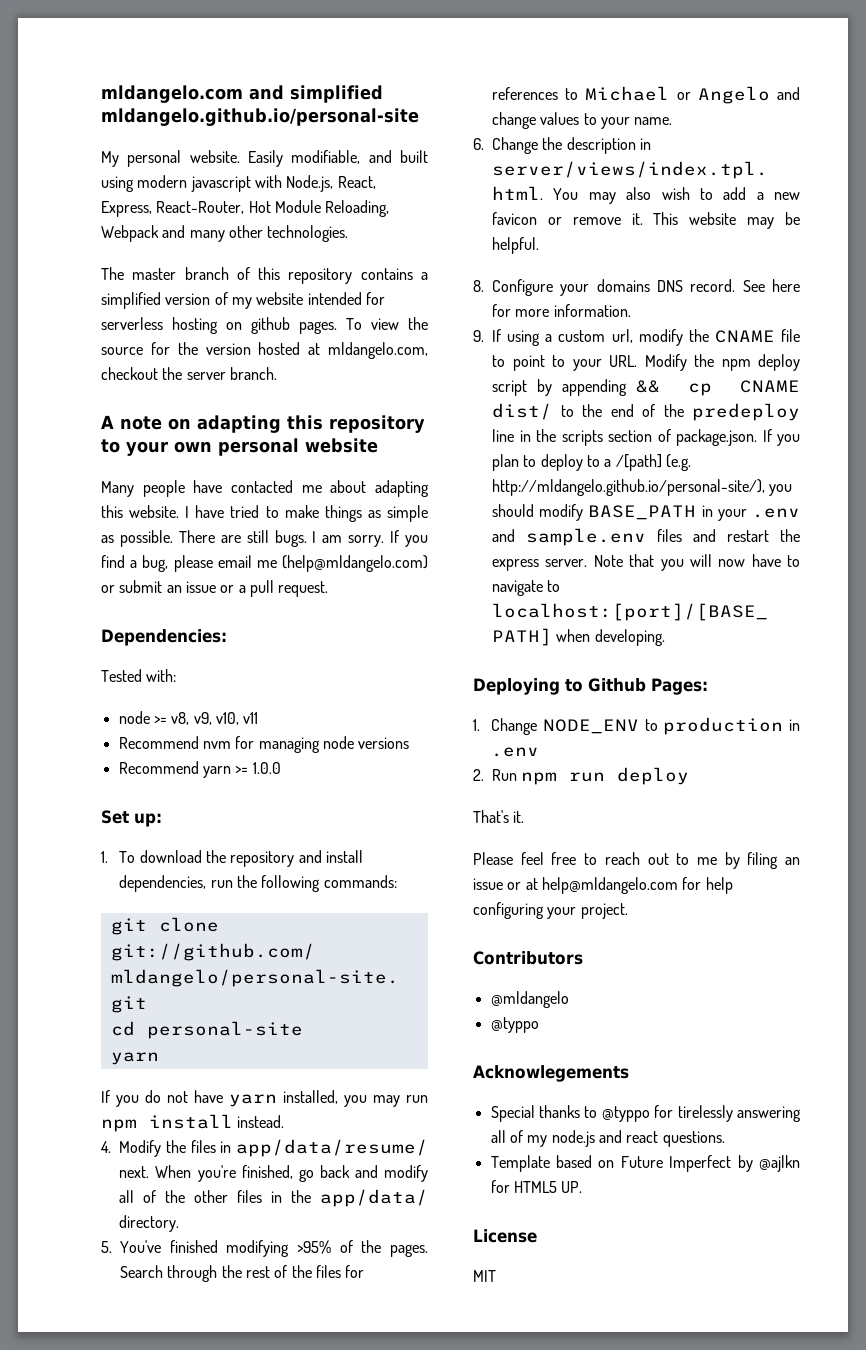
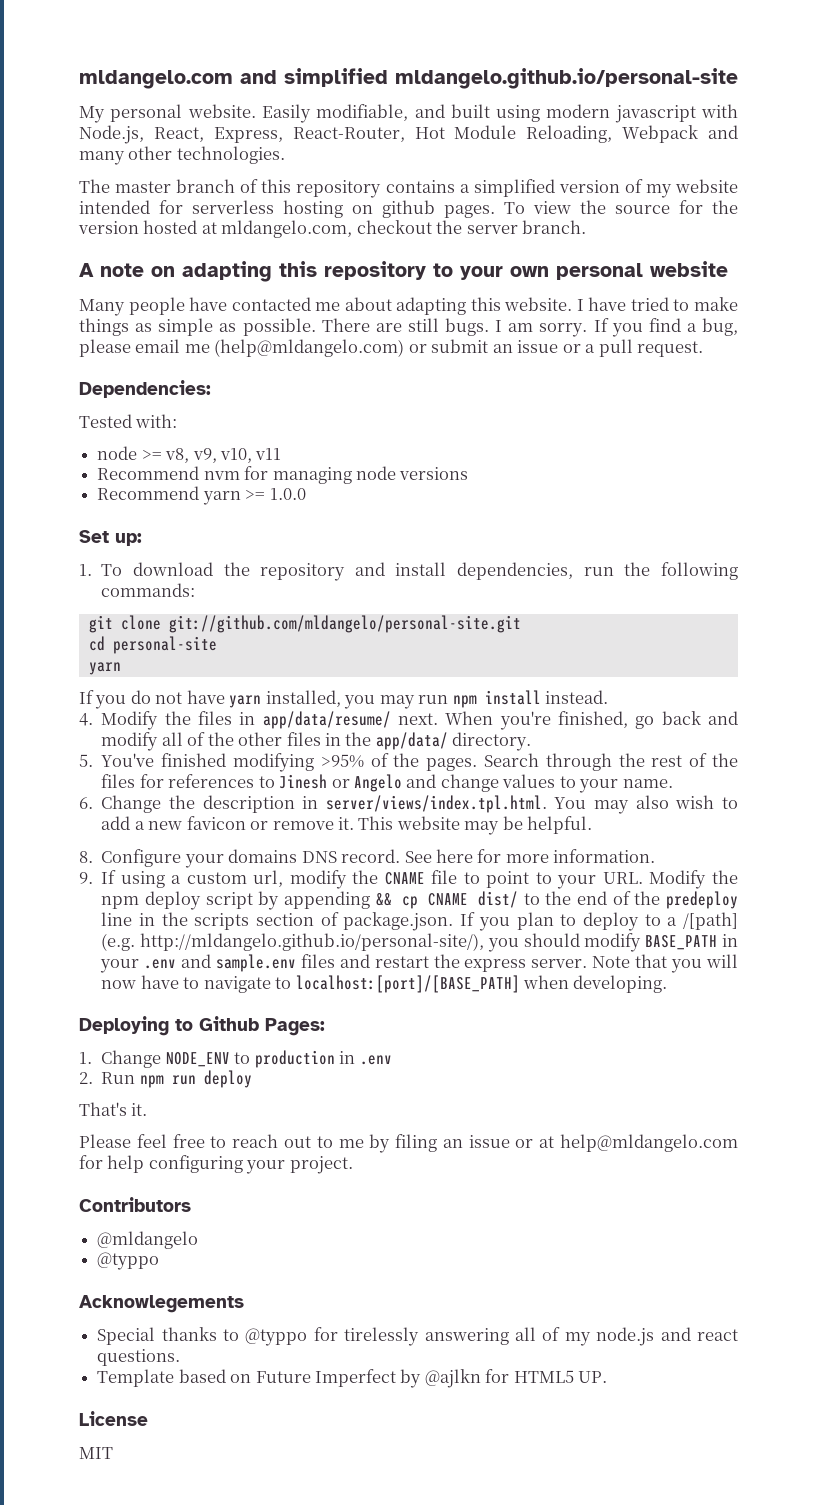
[585,86,670,101] Michael -> [279,774,328,789] Jinesh

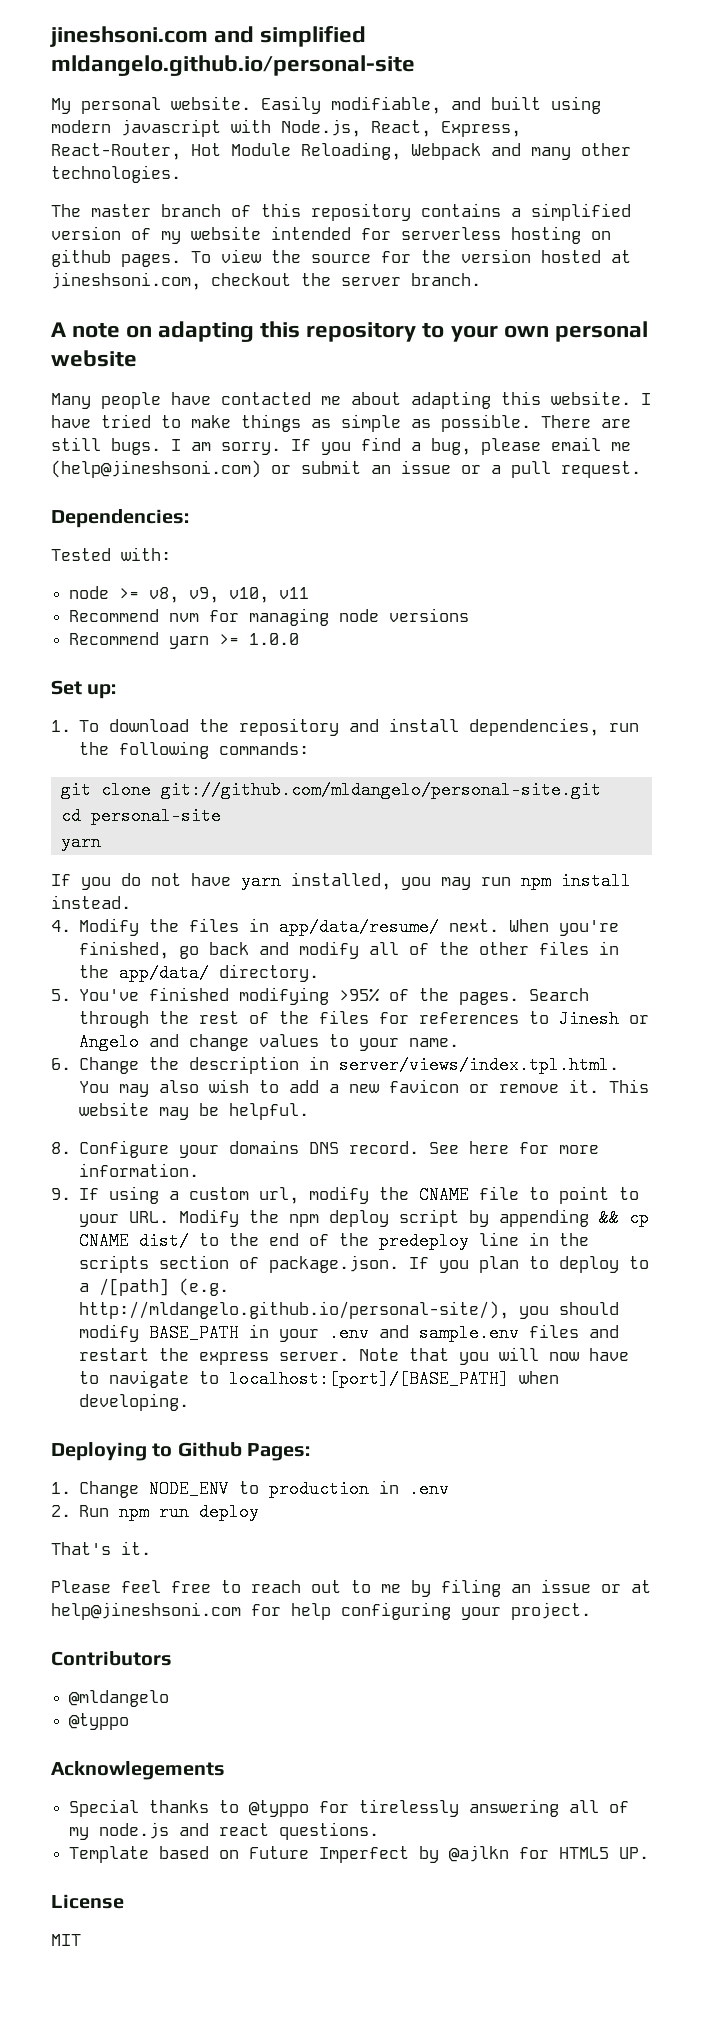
[79,70,233,89] mldangelo.com -> [50,26,208,47] jineshsoni.com
[221,220,353,238] mldangelo.com, -> [51,272,201,290] jineshsoni.com,
[214,339,405,357] (help@mldangelo.com) -> [51,460,261,478] (help@jineshsoni.com)
[560,1134,738,1152] help@mldangelo.com -> [51,1602,241,1620] help@jineshsoni.com

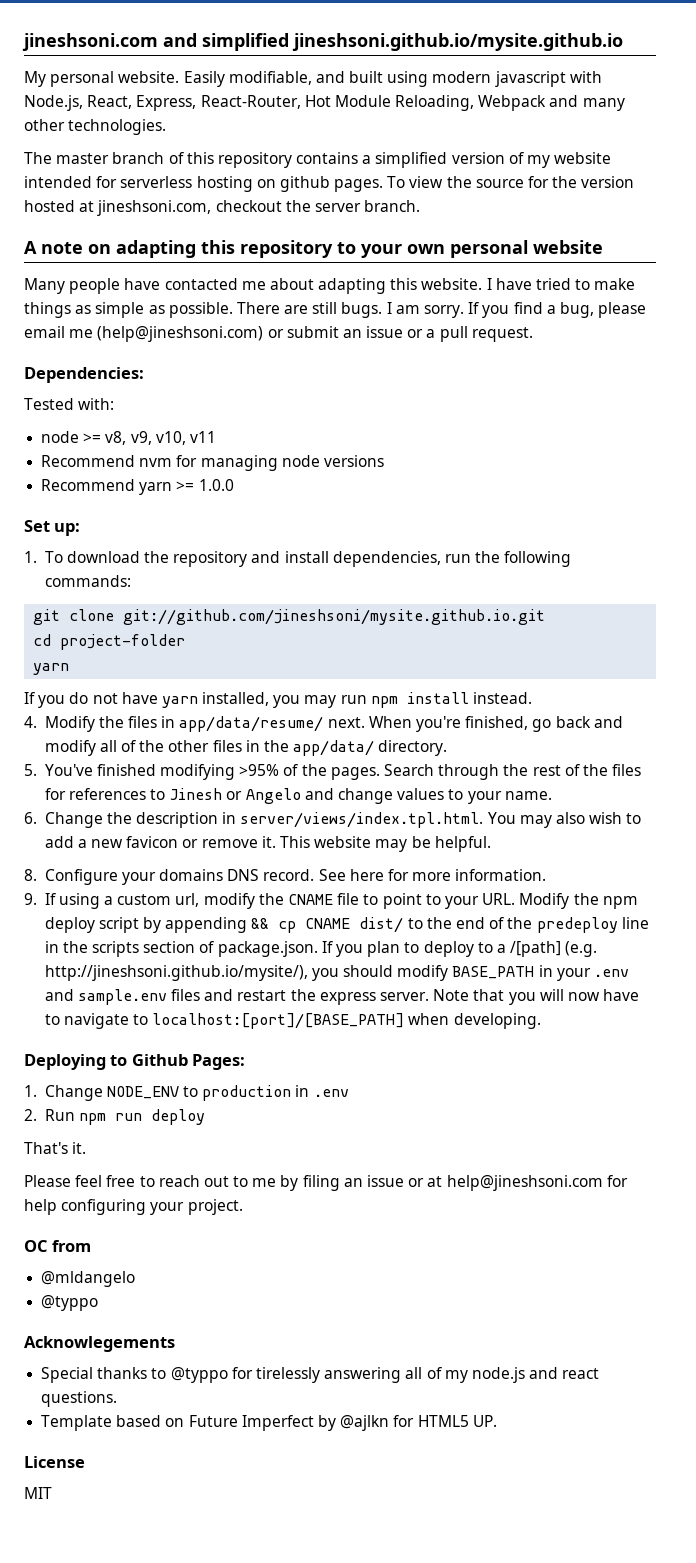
[51,55,415,76] mldangelo.github.io/personal-site -> [292,33,623,51] jineshsoni.github.io/mysite.github.io
[160,781,601,799] git://github.com/mldangelo/personal-site.git -> [123,609,546,625] git://github.com/jineshsoni/mysite.github.io.git
[90,807,221,825] personal-site -> [60,634,186,650] project-folder
[79,1301,510,1319] http://mldangelo.github.io/personal-site/), -> [44,965,308,981] http://jineshsoni.github.io/mysite/),
[51,1651,172,1666] Contributors -> [24,1240,92,1252] OC from

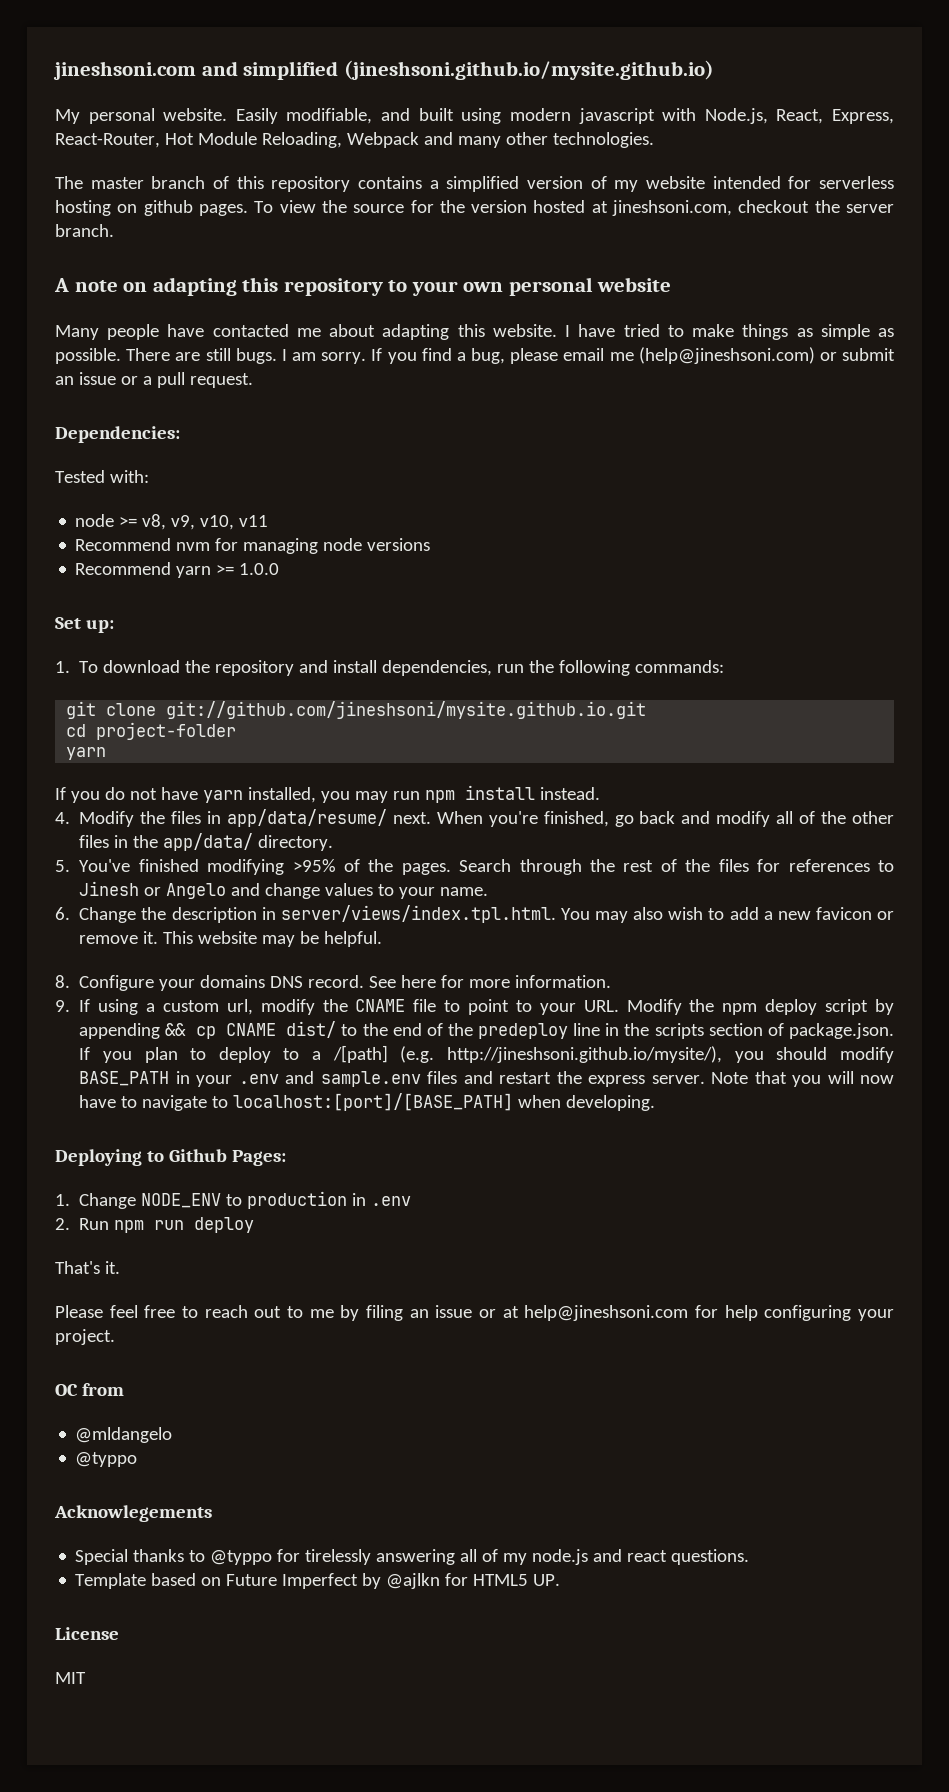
[292,33,623,51] jineshsoni.github.io/mysite.github.io -> [343,60,714,80] (jineshsoni.github.io/mysite.github.io)

